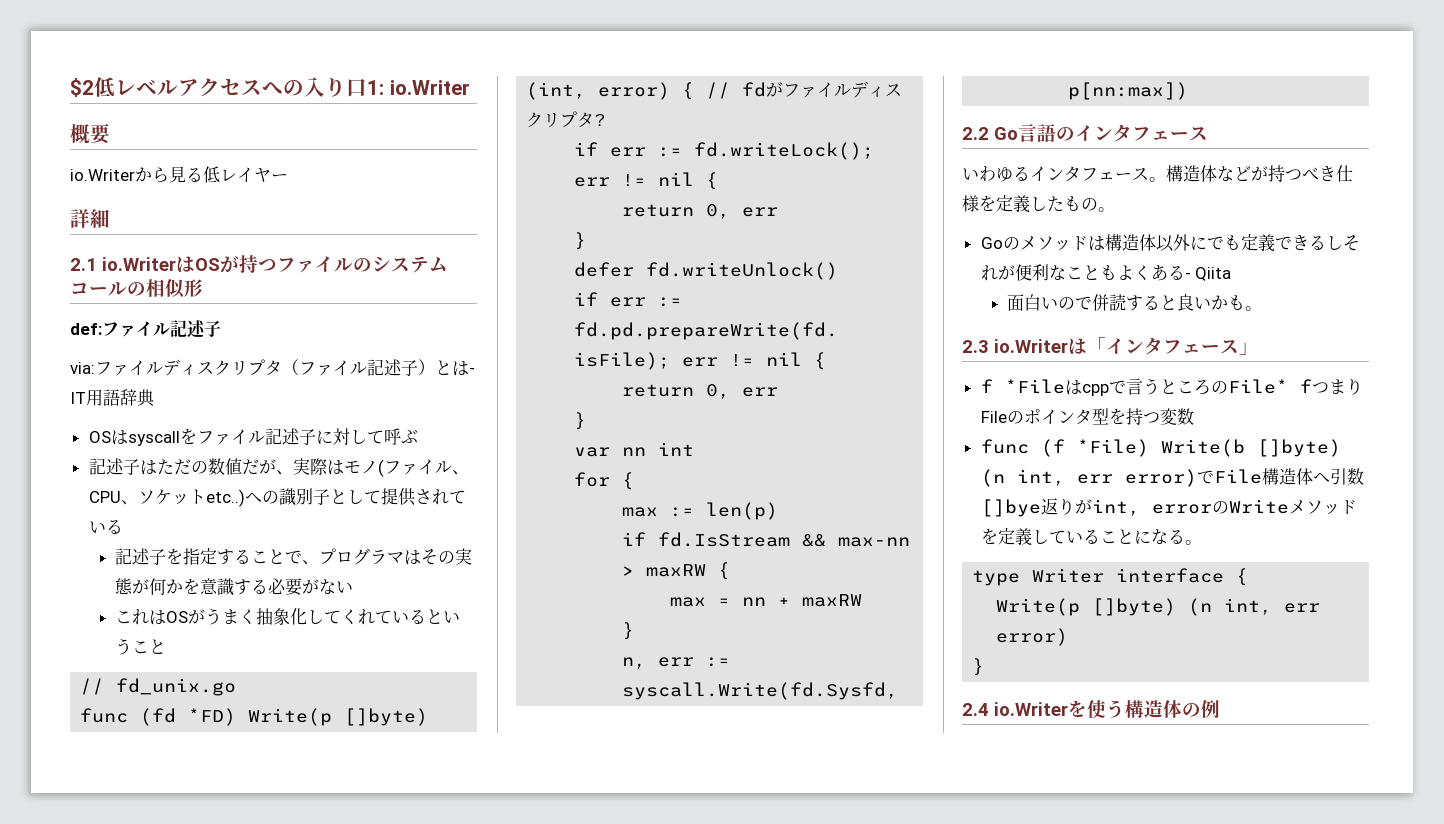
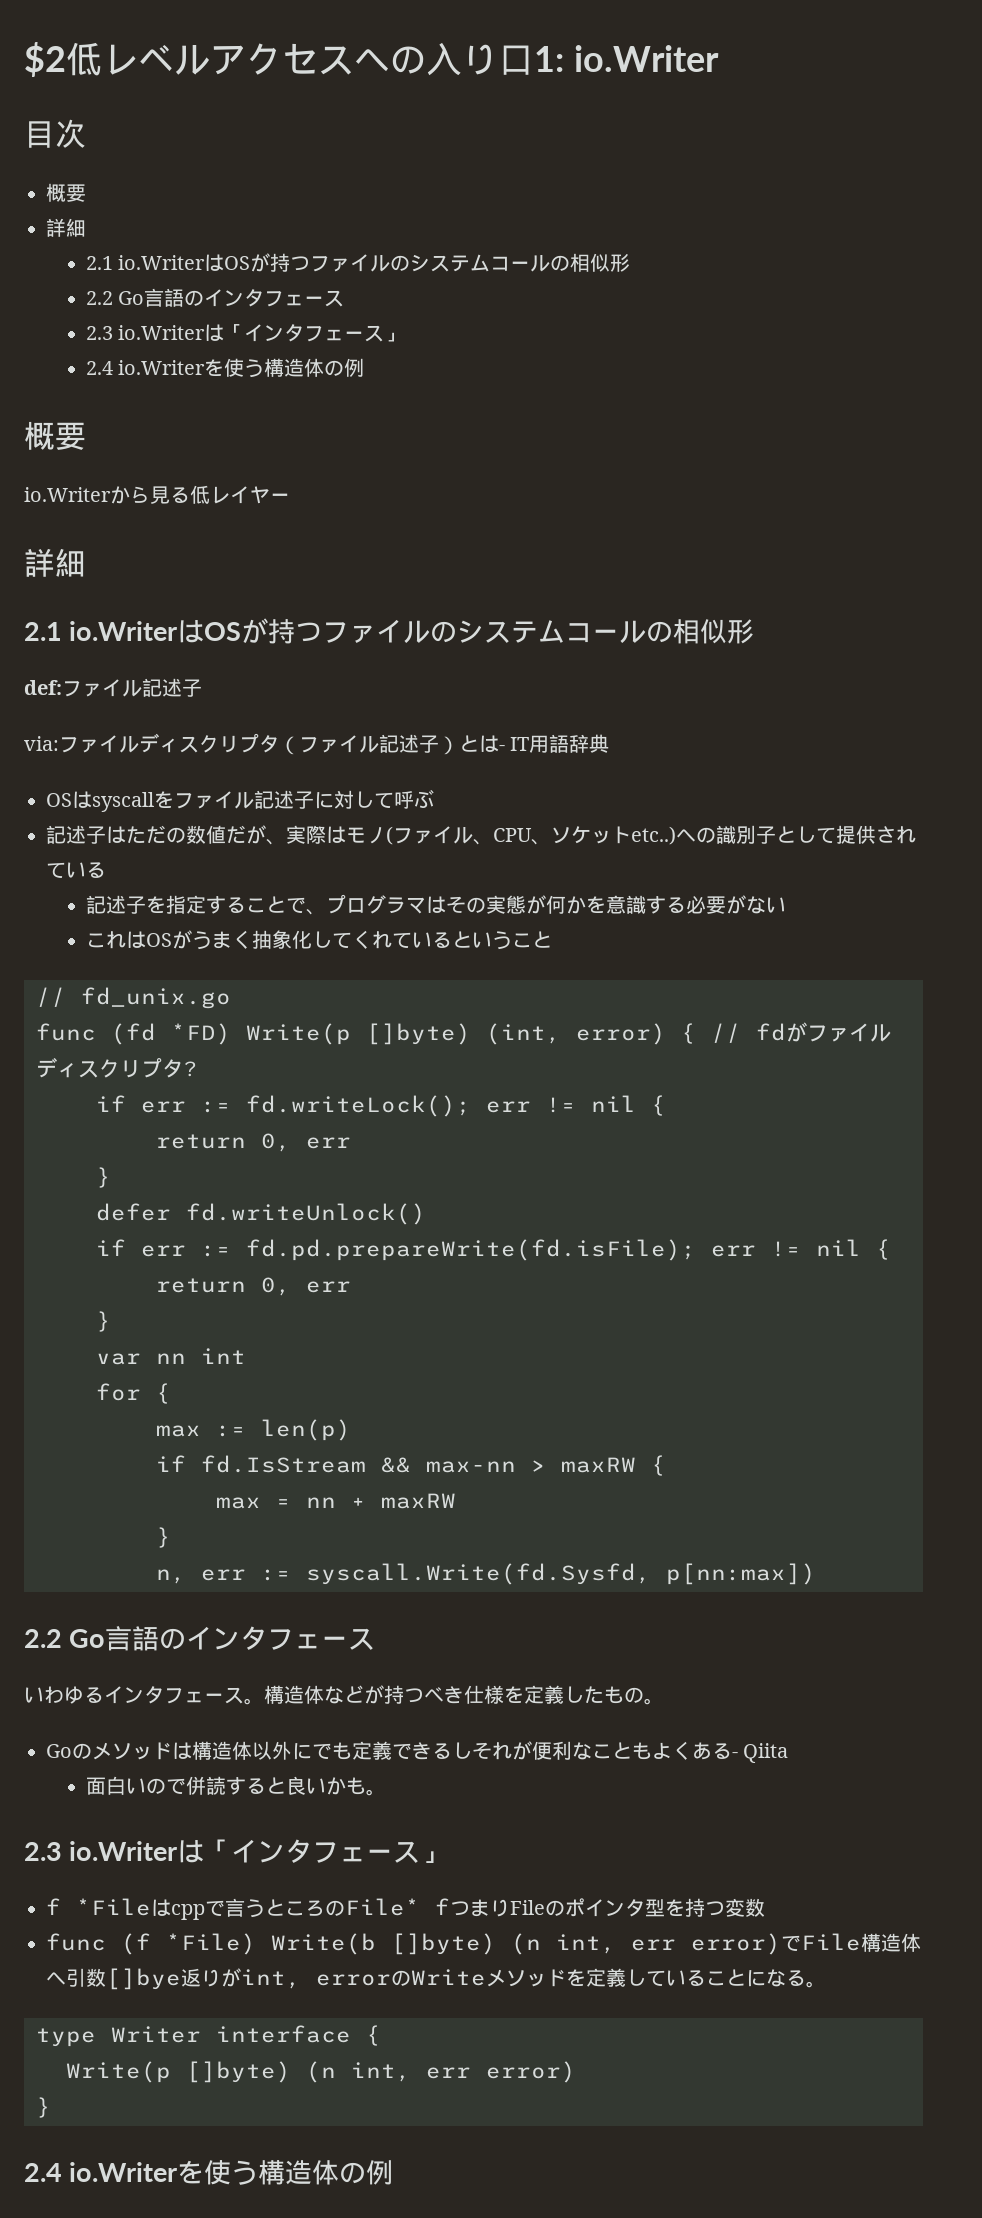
(470, 87) none -> [24,119,86,148] [46,183,86,202] [46,218,86,237] [85,253,630,272] [85,288,344,307] [85,324,404,342] [85,358,364,378] // 目次 // 概要 // 詳細 // 2.1 io.WriterはOSが持つファイルのシステムコールの相似形 // 2.2 Go言語のインタフェース // 2.3 io.Writerは「インタフェース」 // 2.4 io.Writerを使う構造体の例

